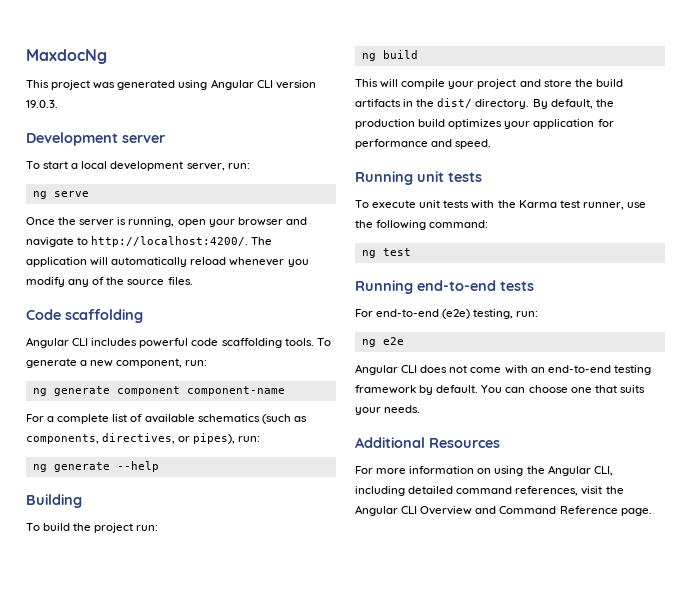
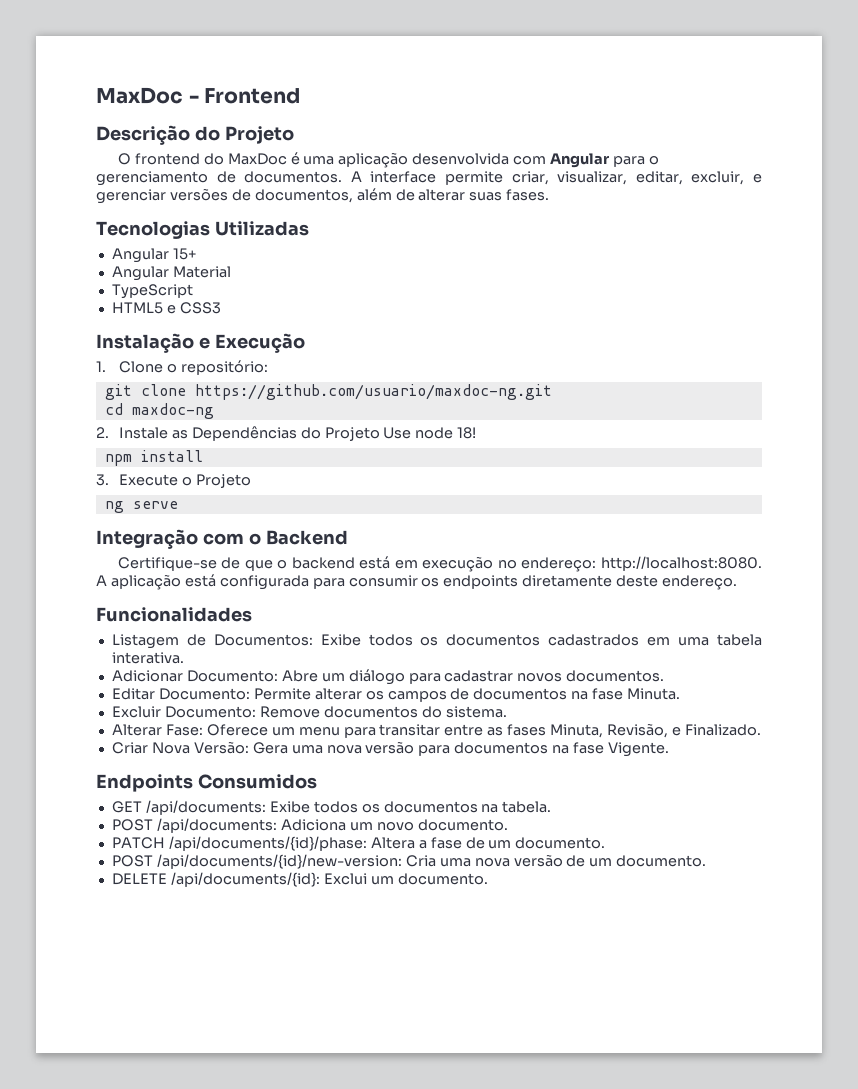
[26,49,107,64] [26,79,316,90] [26,100,58,108] [26,132,165,146] [26,161,250,171] [32,191,89,199] [26,217,307,227] [26,236,273,247] [26,257,309,267] [26,277,193,287] [26,309,143,323] [26,337,331,348] [26,358,208,368] [32,386,285,396] [26,414,307,424] [26,433,261,444] [32,461,159,472] [26,494,82,508] [26,523,159,533] [361,50,418,61] [355,79,623,89] [355,98,614,109] [355,119,614,129] [355,139,492,149] [355,171,482,185] [355,200,646,210] [355,220,489,230] [361,248,411,258] [355,280,534,294] [355,309,539,319] [361,337,404,347] [355,364,651,375] [355,385,645,395] [355,405,421,415] [355,437,500,448] [355,465,613,476] [355,486,624,496] [355,505,652,516] MaxdocNg // This project was generated using Angular CLI version 19.0.3. // Development server // To start a local development server, run: // ng serve // Once the server is running, open your browser and navigate to http://localhost:4200/. The application will automatically reload whenever you modify any of the source files. // Code scaffolding // Angular CLI includes powerful code scaffolding tools. To generate a new component, run: // ng generate component component-name // For a complete list of available schematics (such as components, directives, or pipes), run: // ng generate --help // Building // To build the project run: // ng build // This will compile your project and store the build artifacts in the dist/ directory. By default, the production build optimizes your application for performance and speed. // Running unit tests // To execute unit tests with the Karma test runner, use the following command: // ng test // Running end-to-end tests // For end-to-end (e2e) testing, run: // ng e2e // Angular CLI does not come with an end-to-end testing framework by default. You can choose one that suits your needs. // Additional Resources // For more information on using the Angular CLI, including detailed command references, visit the Angular CLI Overview and Command Reference page. -> [96,87,301,104] [96,125,294,145] [117,152,659,168] [96,171,763,186] [96,188,550,204] [96,221,309,239] [111,248,197,263] [111,266,231,281] [111,284,193,299] [111,302,221,314] [96,333,305,353] [96,360,268,375] [104,384,552,400] [104,403,214,419] [96,426,477,441] [104,450,203,466] [96,474,251,488] [104,501,178,513] [96,529,348,549] [117,556,763,572] [96,574,738,590] [96,607,252,622] [111,634,762,649] [111,652,184,664] [111,669,665,685] [111,688,681,702] [111,706,507,718] [111,723,761,738] [111,741,670,757] [96,774,317,792] [111,800,552,815] [111,818,508,833] [111,836,606,851] [111,854,707,869] [111,872,488,887] MaxDoc - Frontend // Descrição do Projeto // O frontend do MaxDoc é uma aplicação desenvolvida com Angular para o gerenciamento de documentos. A interface permite criar, visualizar, editar, excluir, e gerenciar versões de documentos, além de alterar suas fases. // Tecnologias Utilizadas // Angular 15+ // Angular Material // TypeScript // HTML5 e CSS3 // Instalação e Execução // 1. Clone o repositório: // git clone https://github.com/usuario/maxdoc-ng.git // cd maxdoc-ng // 2. Instale as Dependências do Projeto Use node 18! // npm install // 3. Execute o Projeto // ng serve // Integração com o Backend // Certifique-se de que o backend está em execução no endereço: http://localhost:8080. A aplicação está configurada para consumir os endpoints diretamente deste endereço. // Funcionalidades // Listagem de Documentos: Exibe todos os documentos cadastrados em uma tabela interativa. // Adicionar Documento: Abre um diálogo para cadastrar novos documentos. // Editar Documento: Permite alterar os campos de documentos na fase Minuta. // Excluir Documento: Remove documentos do sistema. // Alterar Fase: Oferece um menu para transitar entre as fases Minuta, Revisão, e Finalizado. // Criar Nova Versão: Gera uma nova versão para documentos na fase Vigente. // Endpoints Consumidos // GET /api/documents: Exibe todos os documentos na tabela. // POST /api/documents: Adiciona um novo documento. // PATCH /api/documents/{id}/phase: Altera a fase de um documento. // POST /api/documents/{id}/new-version: Cria uma nova versão de um documento. // DELETE /api/documents/{id}: Exclui um documento.

